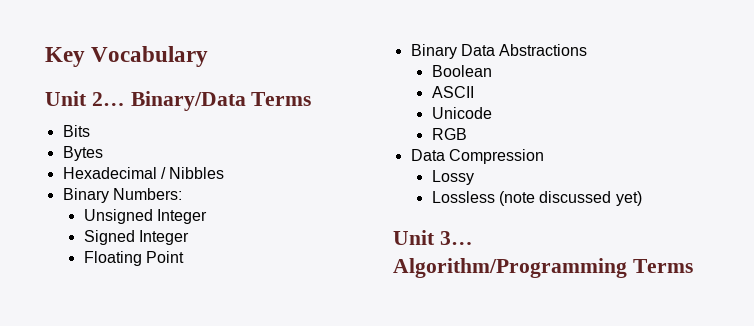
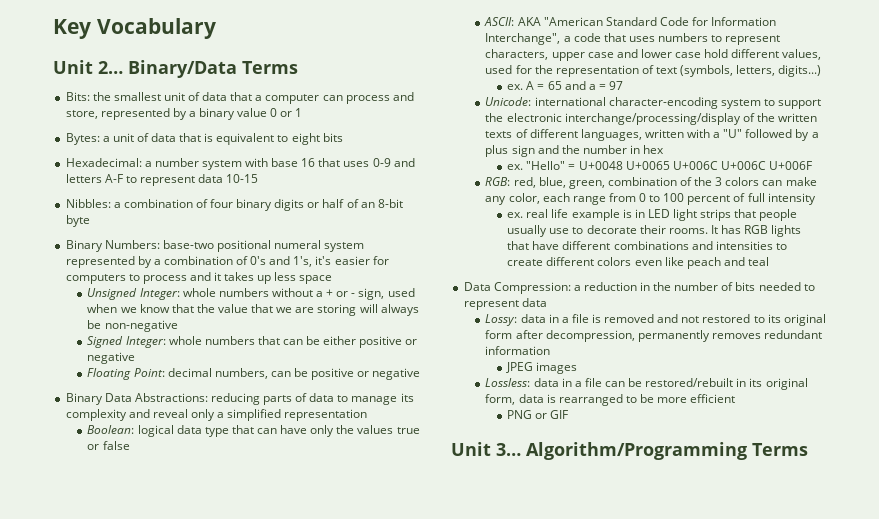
[62,125,90,137] [62,146,103,161] [62,167,225,179] [62,188,182,203] [83,209,208,224] [83,230,190,245] [83,251,185,266] [410,44,588,59] [431,65,492,77] [431,86,474,98] [431,107,492,119] [431,128,467,140] [410,149,544,164] [431,170,474,185] [431,191,642,206] Bits // Bytes // Hexadecimal / Nibbles // Binary Numbers: // Unsigned Integer // Signed Integer // Floating Point // Binary Data Abstractions // Boolean // ASCII // Unicode // RGB // Data Compression // Lossy // Lossless (note discussed yet) -> [65,92,414,104] [65,108,303,120] [65,133,343,145] [65,158,415,170] [65,174,259,186] [65,199,403,211] [65,215,90,227] [65,240,365,252] [65,256,389,268] [65,272,333,284] [87,288,415,300] [87,304,419,316] [87,320,178,332] [87,336,418,348] [87,352,136,364] [87,368,421,380] [65,393,414,405] [65,409,368,421] [87,425,420,437] [87,441,130,450] [484,17,777,26] [485,33,781,45] [485,49,822,61] [485,65,822,77] [507,81,624,90] [485,97,821,109] [485,113,817,125] [485,129,819,141] [485,145,665,157] [507,161,813,170] [485,177,817,189] [485,193,816,205] [507,209,798,221] [507,225,802,237] [507,241,787,250] [507,257,770,269] [463,282,815,294] [463,298,547,310] [485,314,826,326] [485,330,822,342] [485,346,551,355] [506,362,578,374] [485,378,808,390] [485,394,736,406] [507,410,569,419] Bits: the smallest unit of data that a computer can process and store, represented by a binary value 0 or 1 // Bytes: a unit of data that is equivalent to eight bits // Hexadecimal: a number system with base 16 that uses 0-9 and letters A-F to represent data 10-15 // Nibbles: a combination of four binary digits or half of an 8-bit byte // Binary Numbers: base-two positional numeral system represented by a combination of 0's and 1's, it's easier for computers to process and it takes up less space // Unsigned Integer: whole numbers without a + or - sign, used when we know that the value that we are storing will always be non-negative // Signed Integer: whole numbers that can be either positive or negative // Floating Point: decimal numbers, can be positive or negative // Binary Data Abstractions: reducing parts of data to manage its complexity and reveal only a simplified representation // Boolean: logical data type that can have only the values true or false // ASCII: AKA "American Standard Code for Information Interchange", a code that uses numbers to represent characters, upper case and lower case hold different values, used for the representation of text (symbols, letters, digits...) // ex. A = 65 and a = 97 // Unicode: international character-encoding system to support the electronic interchange/processing/display of the written texts of different languages, written with a "U" followed by a plus sign and the number in hex // ex. "Hello" = U+0048 U+0065 U+006C U+006C U+006F // RGB: red, blue, green, combination of the 3 colors can make any color, each range from 0 to 100 percent of full intensity // ex. real life example is in LED light strips that people usually use to decorate their rooms. It has RGB lights that have different combinations and intensities to create different colors even like peach and teal // Data Compression: a reduction in the number of bits needed to represent data // Lossy: data in a file is removed and not restored to its original form after decompression, permanently removes redundant information // JPEG images // Lossless: data in a file can be restored/rebuilt in its original form, data is rearranged to be more efficient // PNG or GIF

